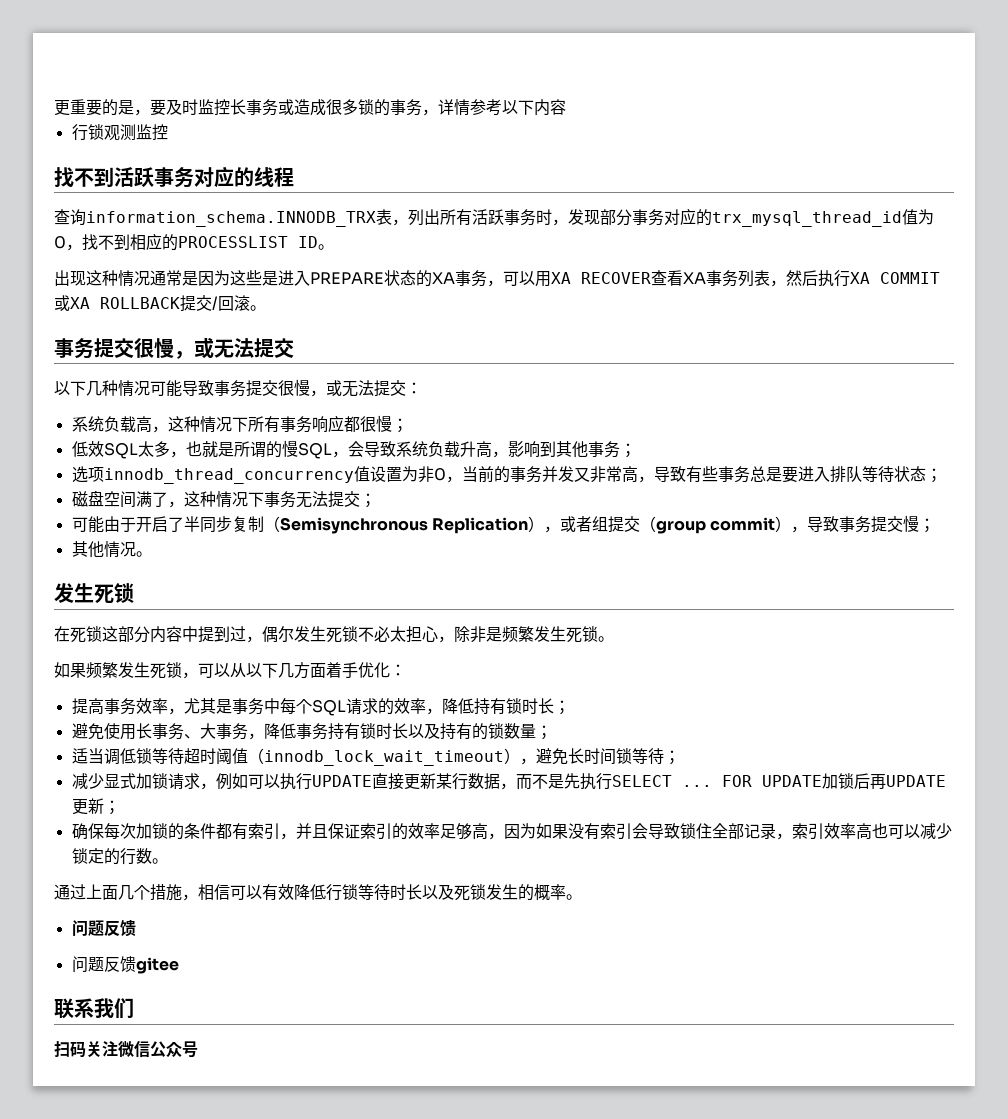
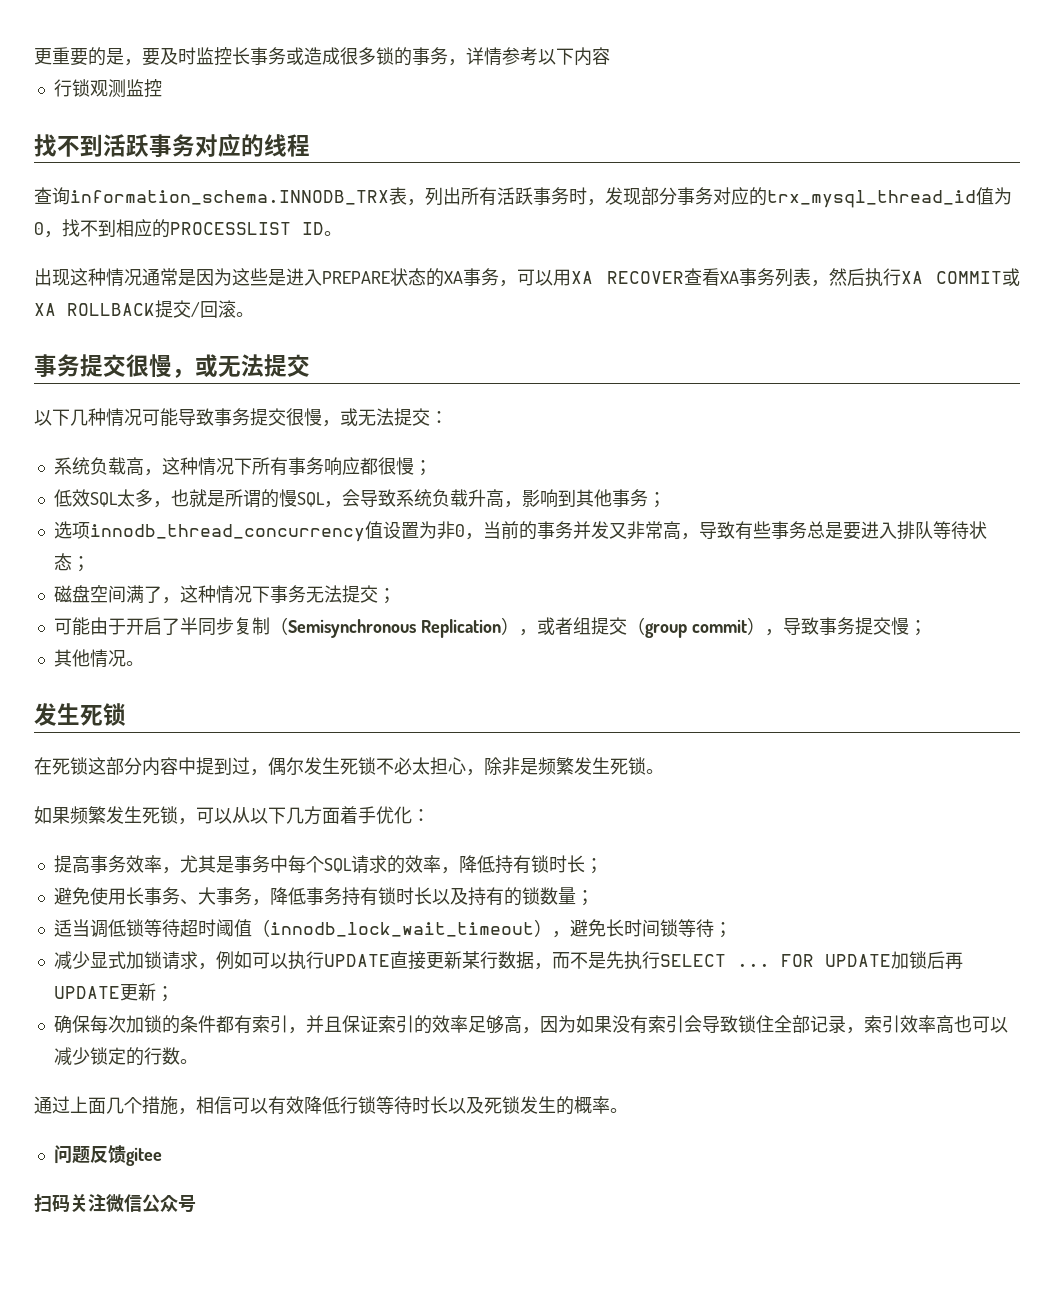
[71,956,136,973] // 问题反馈 -> (126, 1154) none
[54,998,134,1019] // 联系我们 -> (162, 1156) none

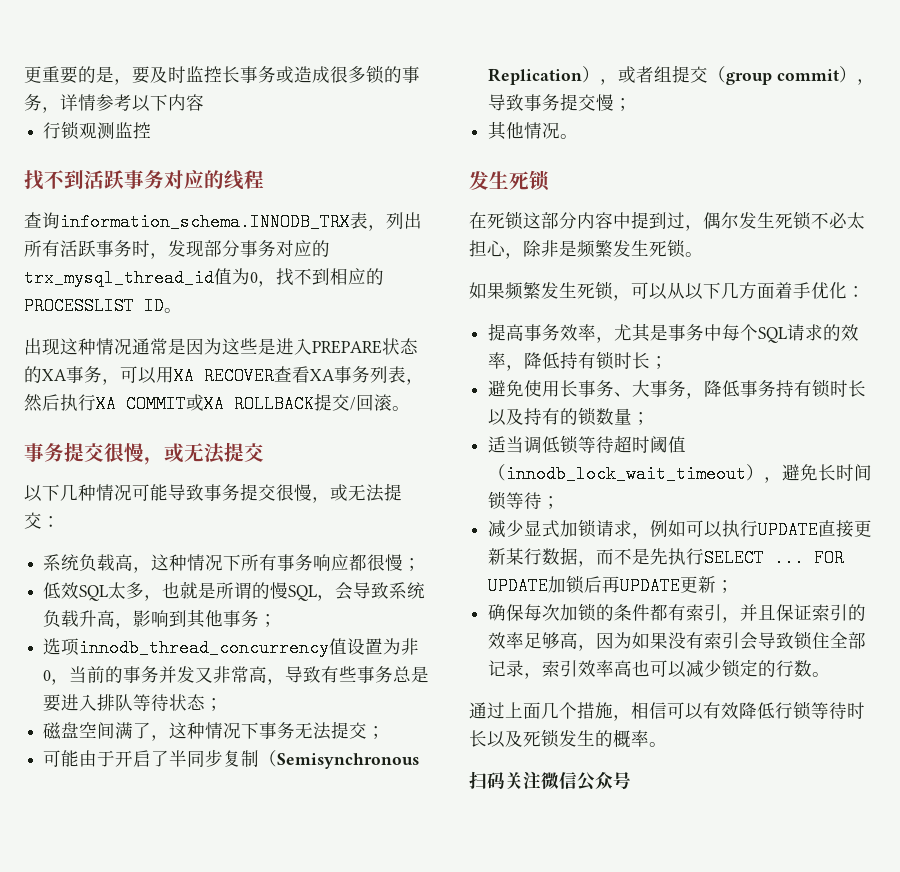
[53,1145,162,1166] // 问题反馈gitee -> (667, 744) none

